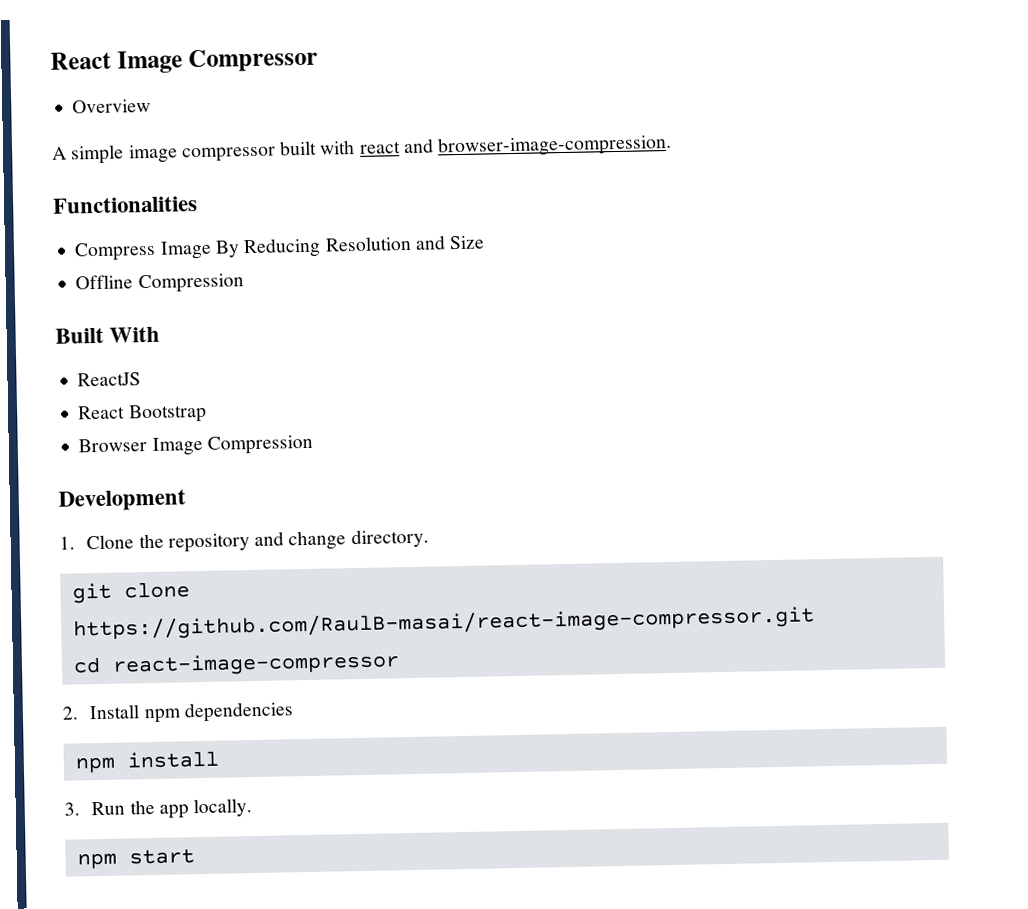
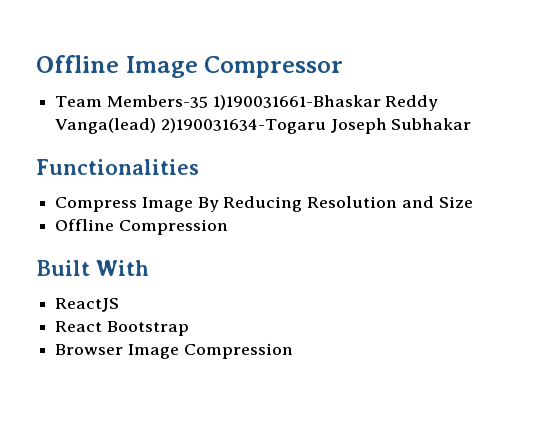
[50,51,112,70] React -> [36,55,119,73] Offline
[72,98,152,114] [52,133,673,165] Overview // A simple image compressor built with react and browser-image-compression. -> [55,95,439,111] [55,118,472,134] Team Members-35 1)190031661-Bhaskar Reddy Vanga(lead) 2)190031634-Togaru Joseph Subhakar
[58,489,186,512] [59,528,429,553] [71,581,190,604] [72,606,815,641] [72,651,400,677] [62,701,294,724] [74,750,219,774] [64,798,253,819] [76,849,195,870] // Development // 1. Clone the repository and change directory. // git clone https://github.com/RaulB-masai/react-image-compressor.git // cd react-image-compressor // 2. Install npm dependencies // npm install // 3. Run the app locally. // npm start -> (293, 351) none

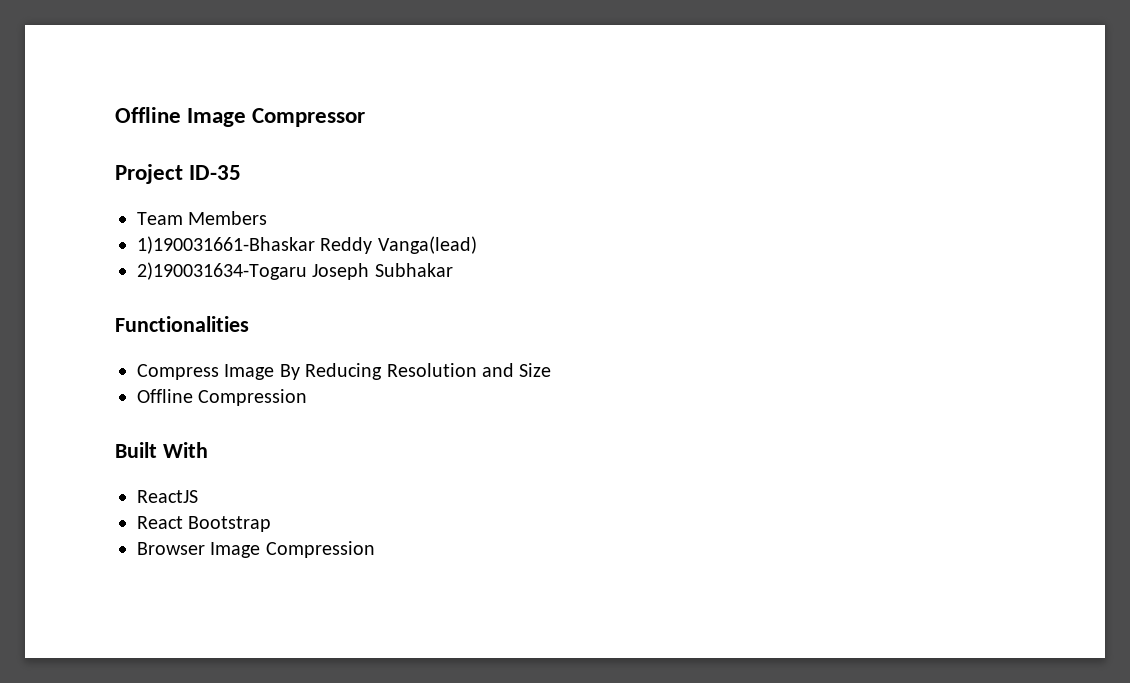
(344, 67) none -> [115,164,242,184] // Project ID-35
[106,95,208,108] Members-35 -> [188,211,268,225] Members //
(157, 126) none -> (477, 245) //

